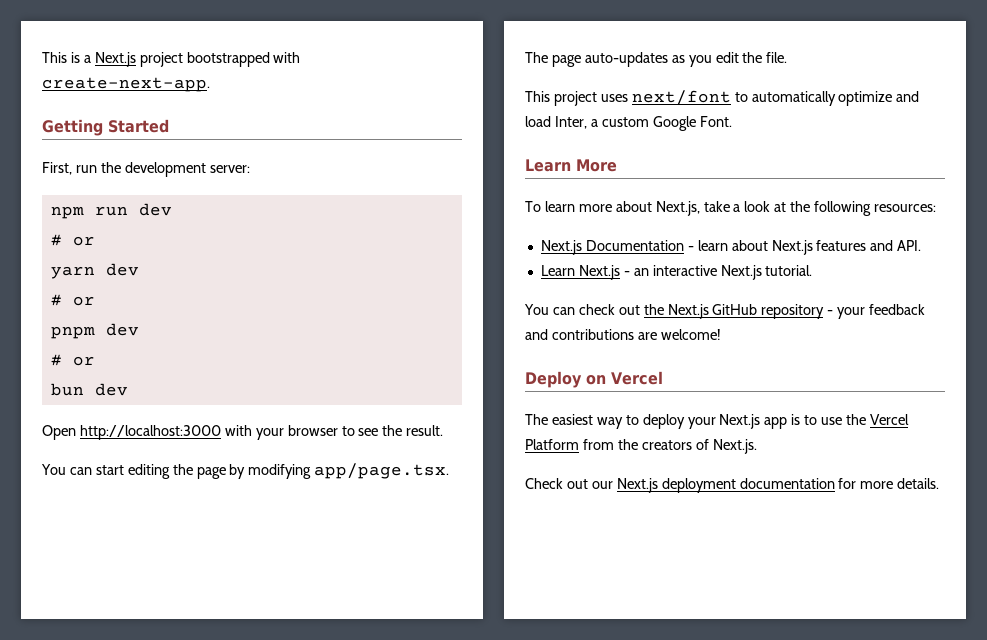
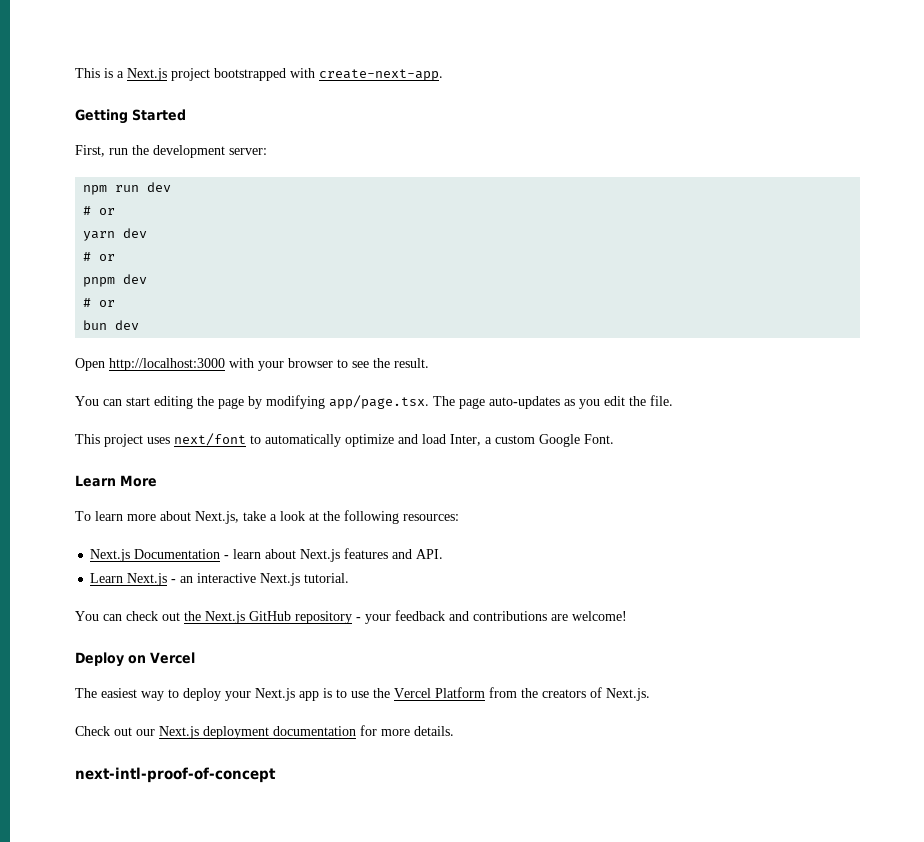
(940, 483) none -> [75,767,276,783] // next-intl-proof-of-concept

